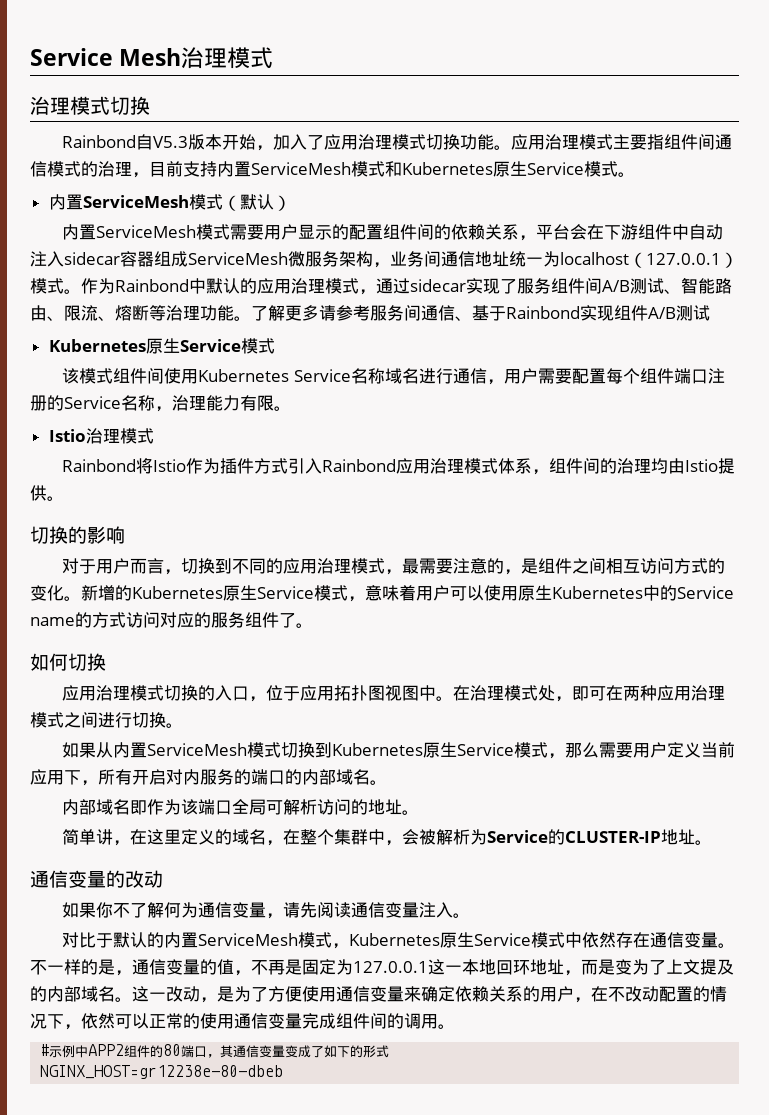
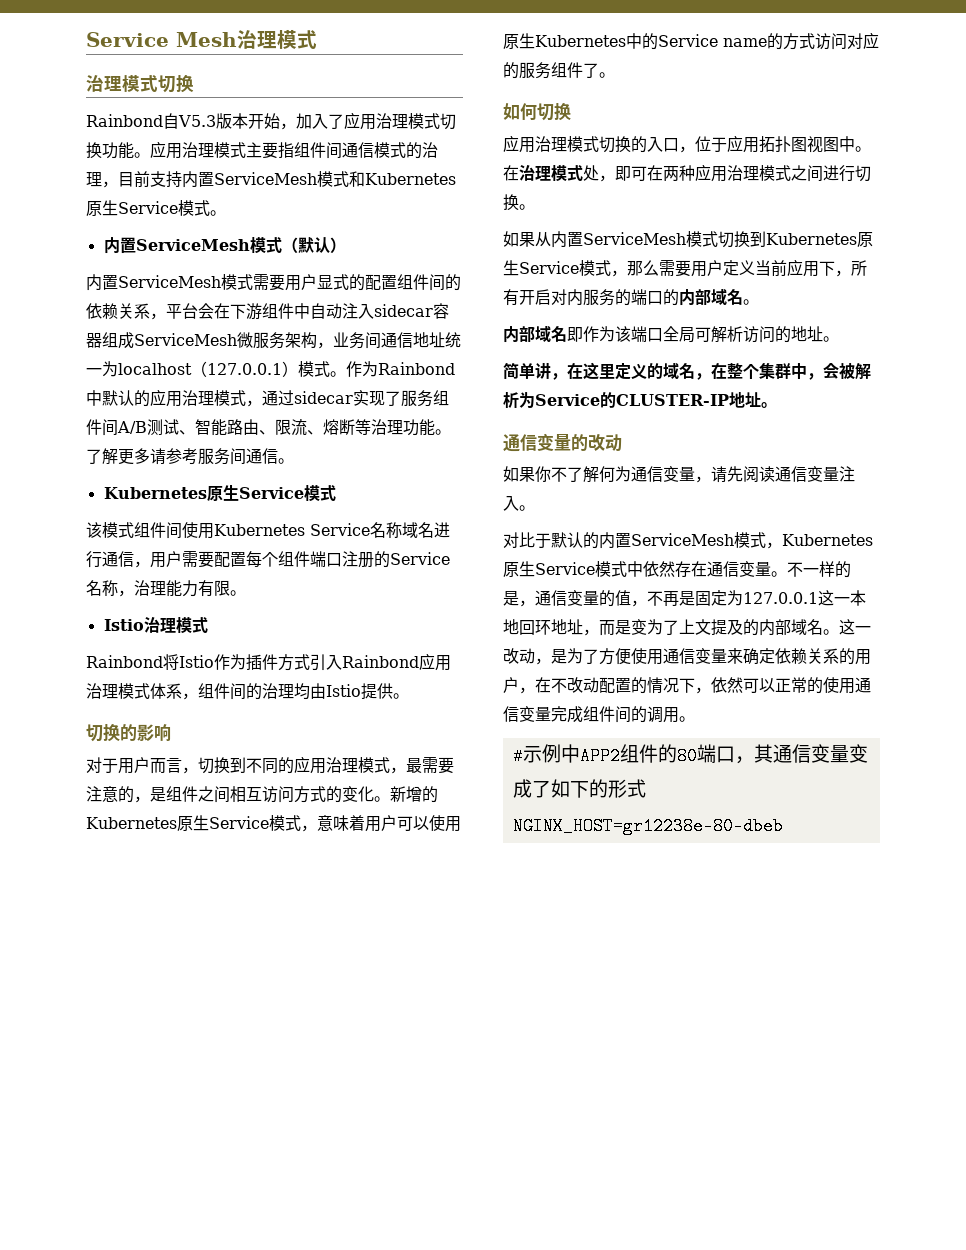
[315,225,333,240] 示 -> [333,274,349,290] 式
[455,305,710,321] 、基于Rainbond实现组件A/B测试 -> [278,458,294,464] 。

